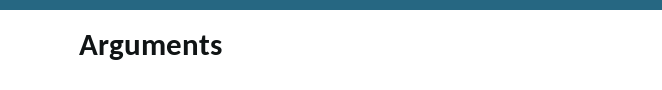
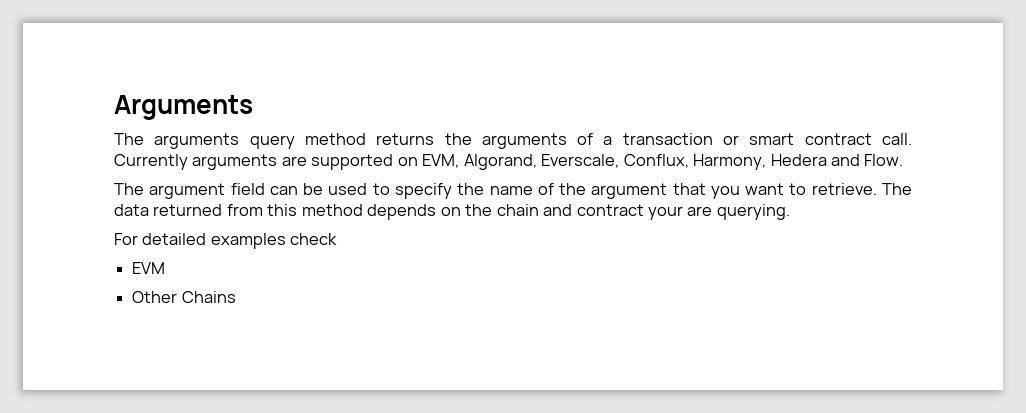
(222, 47) none -> [114,133,912,149] [114,154,904,170] [114,183,913,199] [114,204,790,220] [114,233,338,249] [132,262,166,274] [132,291,236,303] // The arguments query method returns the arguments of a transaction or smart contract call. Currently arguments are supported on EVM, Algorand, Everscale, Conflux, Harmony, Hedera and Flow. // The argument field can be used to specify the name of the argument that you want to retrieve. The data returned from this method depends on the chain and contract your are querying. // For detailed examples check // EVM // Other Chains

